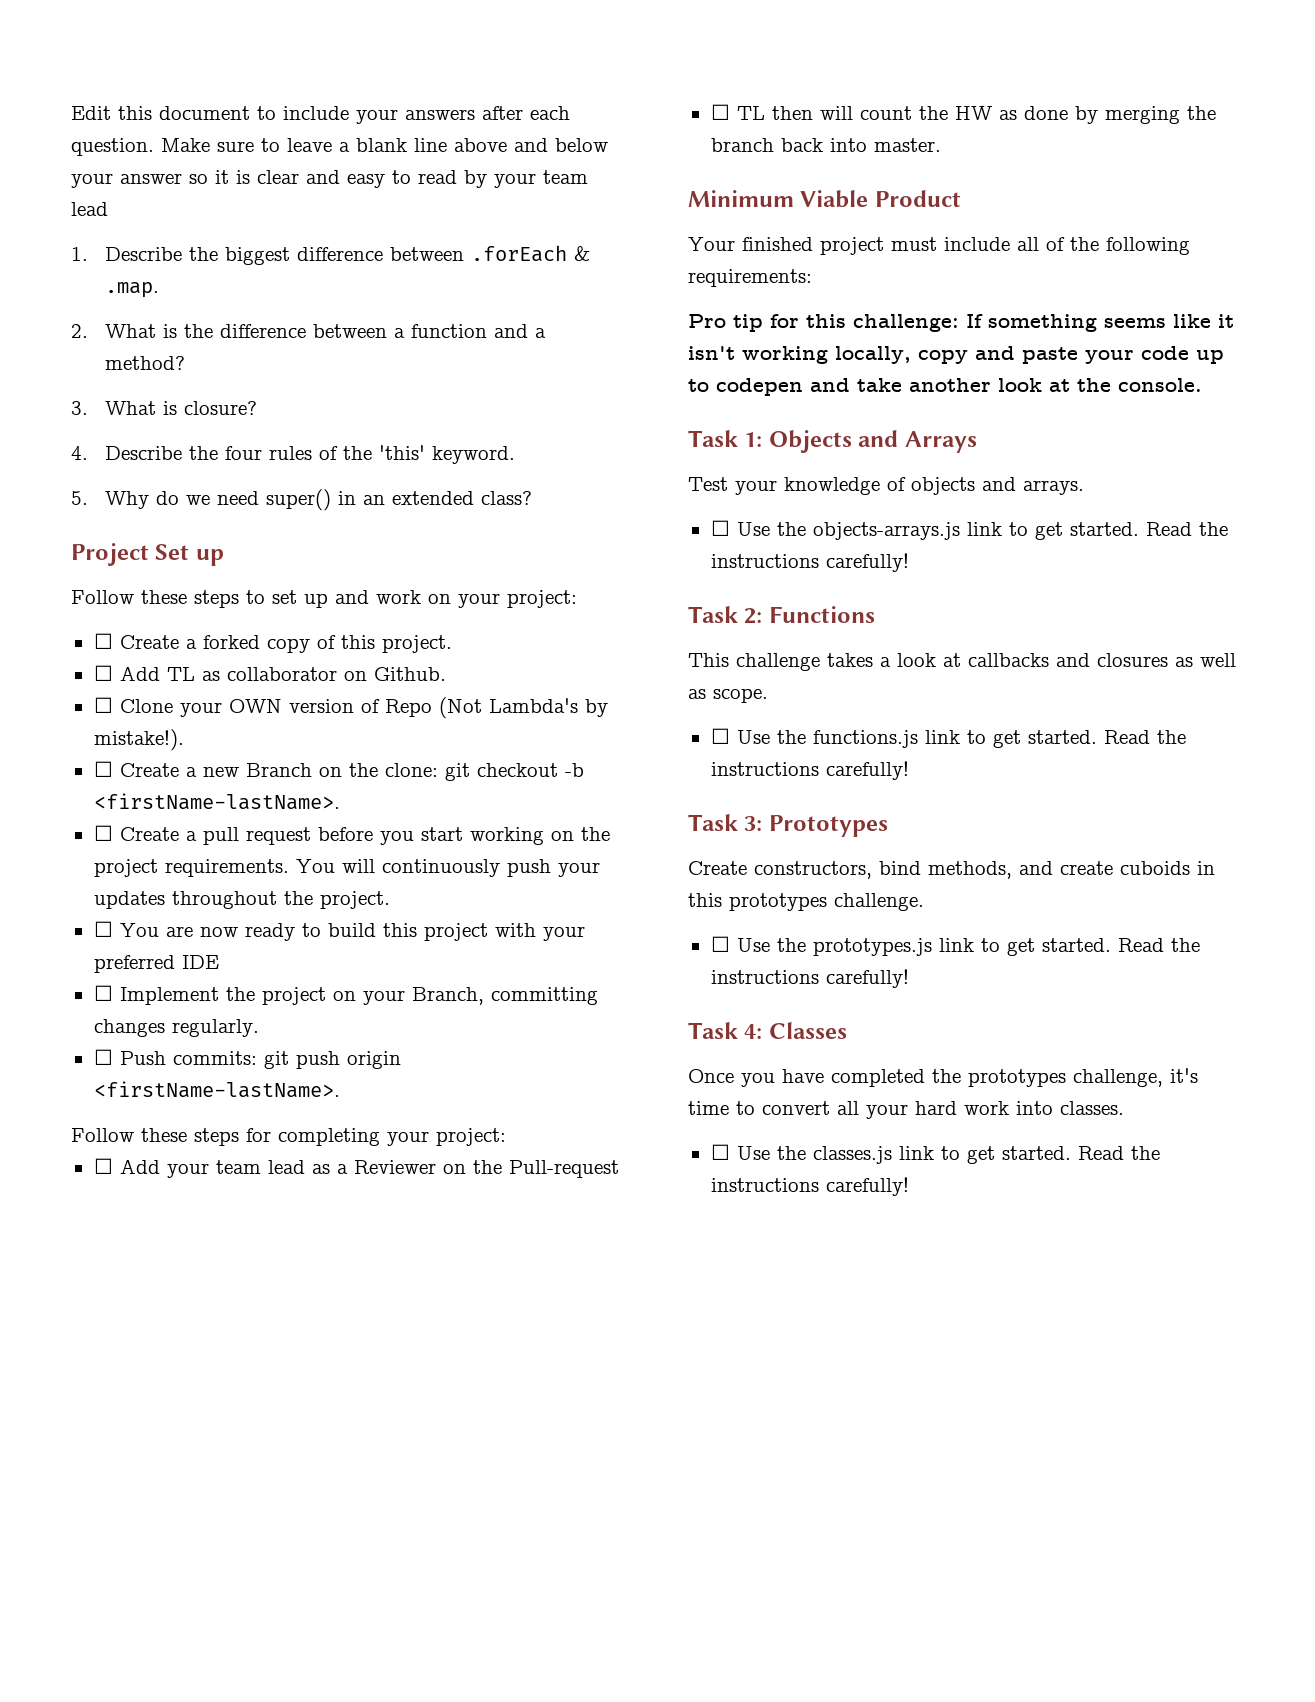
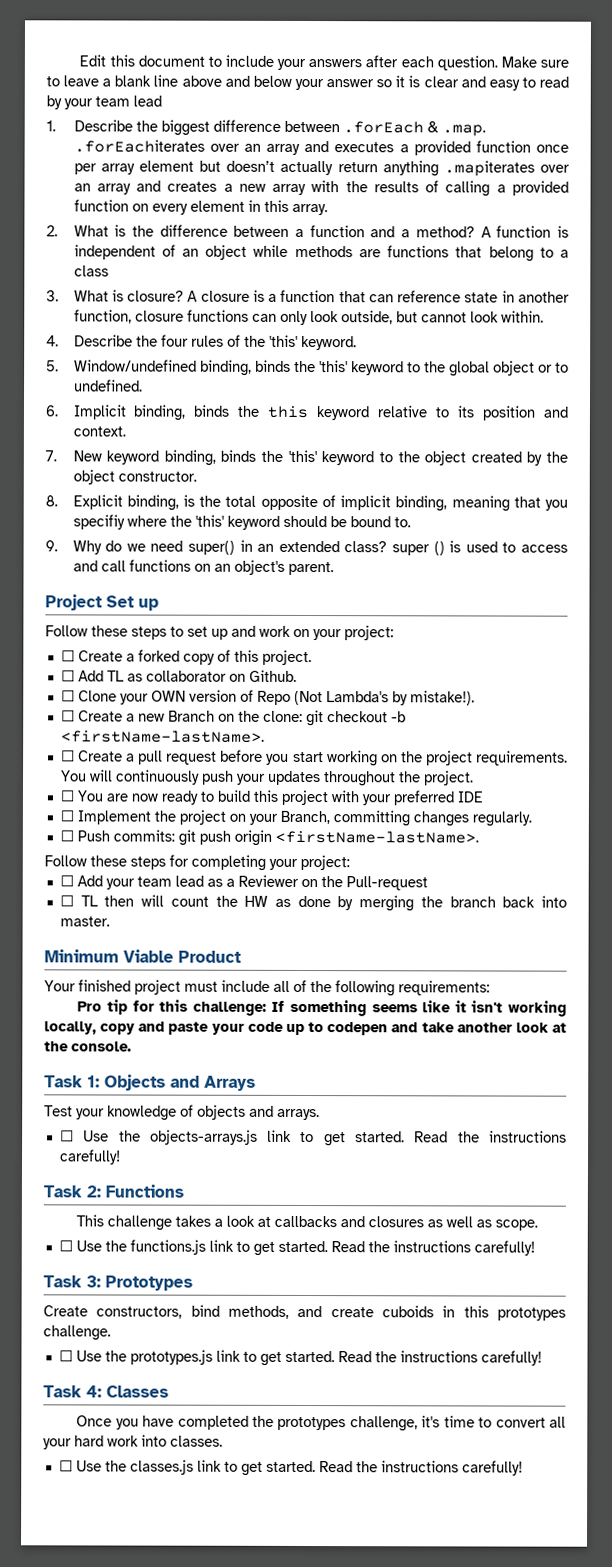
(159, 290) none -> [73,139,569,156] [73,160,570,177] [73,180,569,197] [73,199,328,216] .forEachiterates over an array and executes a provided function once per array element but doesn’t actually return anything .mapiterates over an array and creates a new array with the results of calling a provided function on every element in this array.
[71,401,257,415] // 3. What is closure? -> [480,225,569,238] [73,244,570,262] [73,265,109,277] [46,289,570,303] [73,309,544,326] A function is independent of an object while methods are functions that belong to a class // 3. What is closure? A closure is a function that can reference state in another function, closure functions can only look outside, but cannot look within.
(88, 498) none -> [73,359,569,377] [73,379,143,392] [45,404,568,421] [72,426,126,437] [45,449,568,466] [72,469,197,485] [45,494,569,512] [72,514,411,530] [45,540,58,552] Window/undefined binding, binds the 'this' keyword to the global object or to undefined. // 6. Implicit binding, binds the this keyword relative to its position and context. // 7. New keyword binding, binds the 'this' keyword to the object created by the object constructor. // 8. Explicit binding, is the total opposite of implicit binding, meaning that you specifiy where the 'this' keyword should be bound to. // 9.
(532, 498) none -> [391,540,568,556] [72,559,334,576] super () is used to access and call functions on an object's parent.

